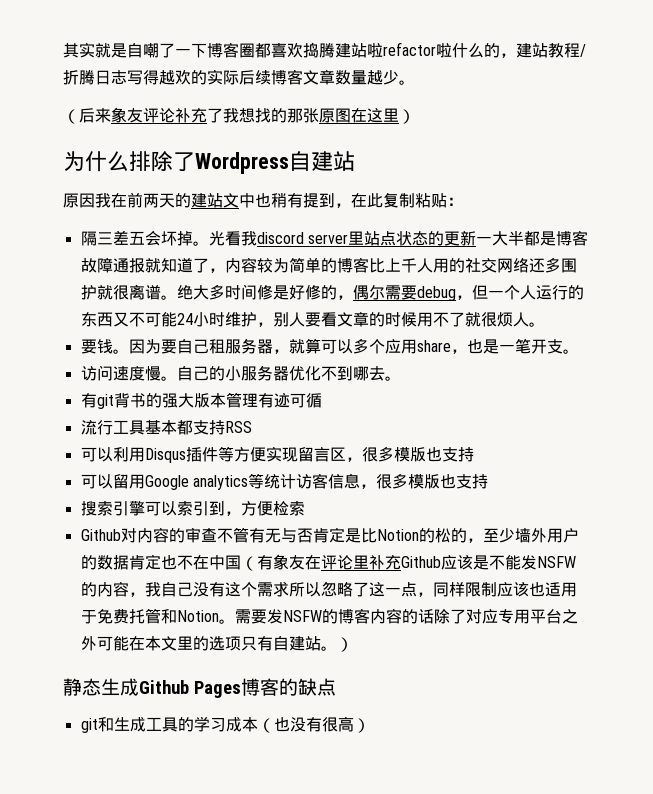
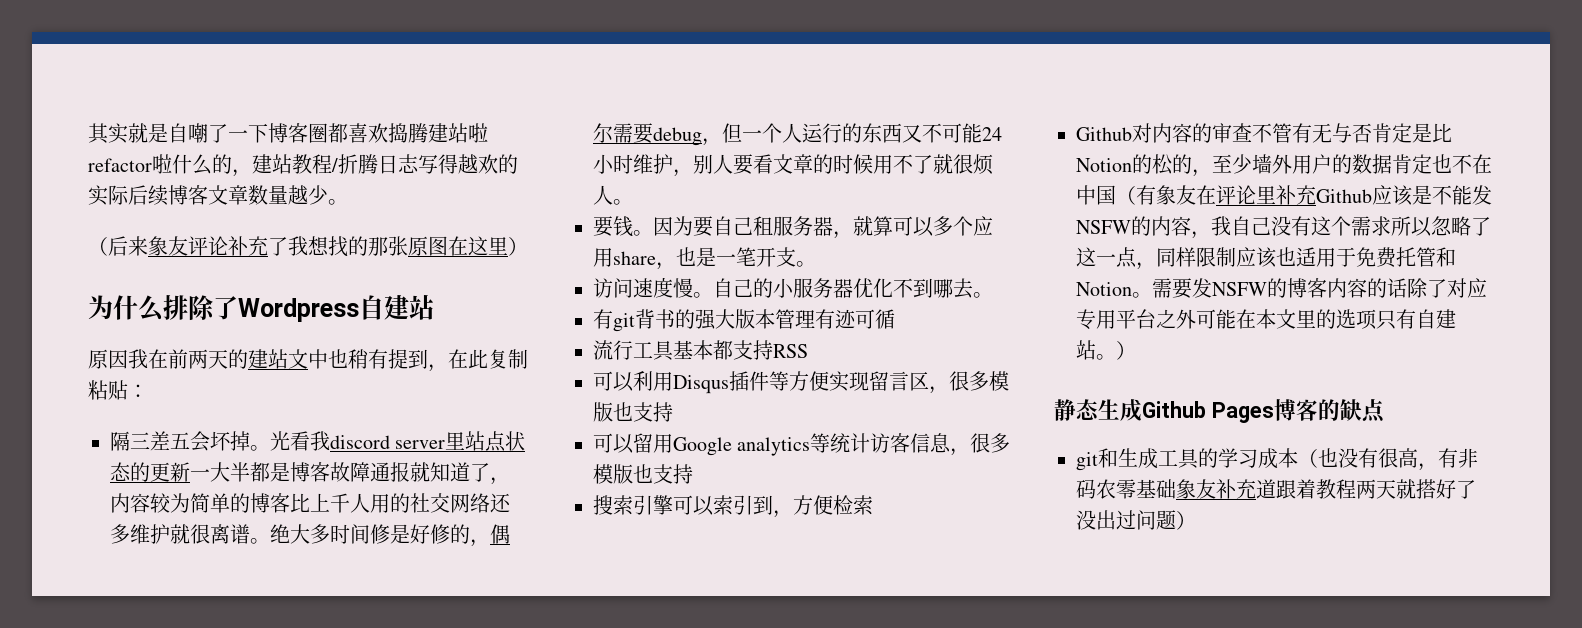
[560,258,577,273] 围 -> [130,524,150,544] 维
(354, 724) none -> [1418,448,1478,471] [1076,479,1476,499] [1076,510,1176,530] ，有非码农零基础象友补充道跟着教程两天就搭好了没出过问题

